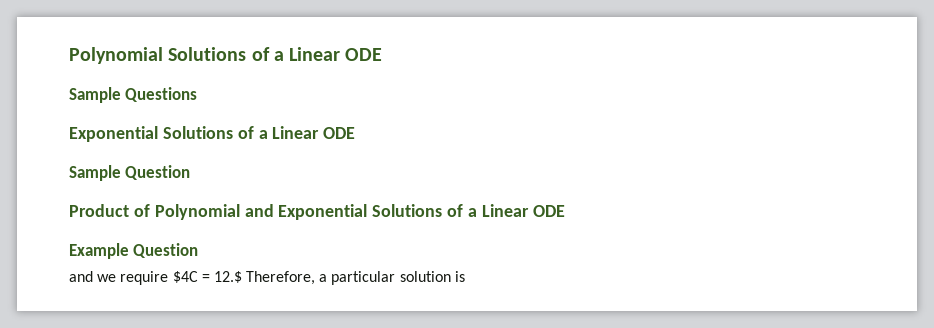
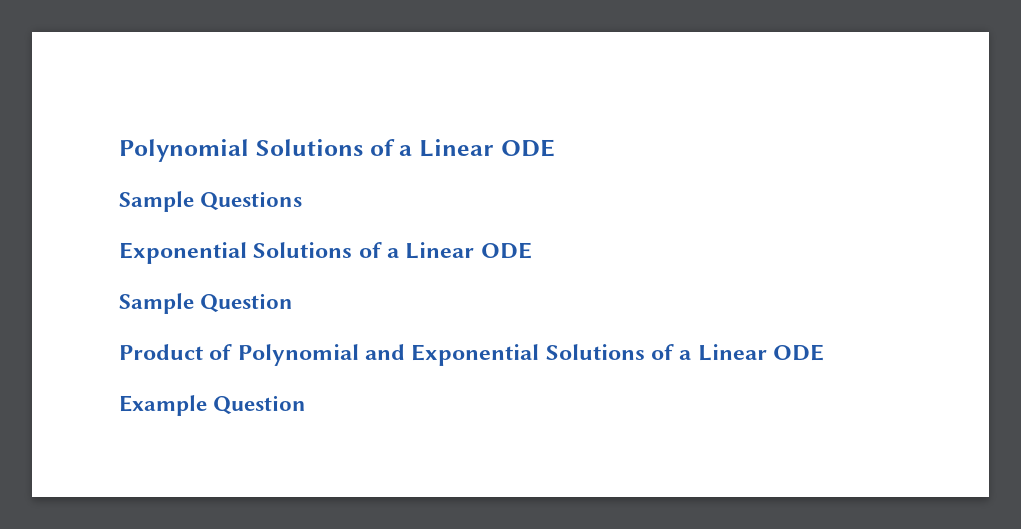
[69,271,465,285] // and we require $4C = 12.$ Therefore, a particular solution is -> (307, 405) none

